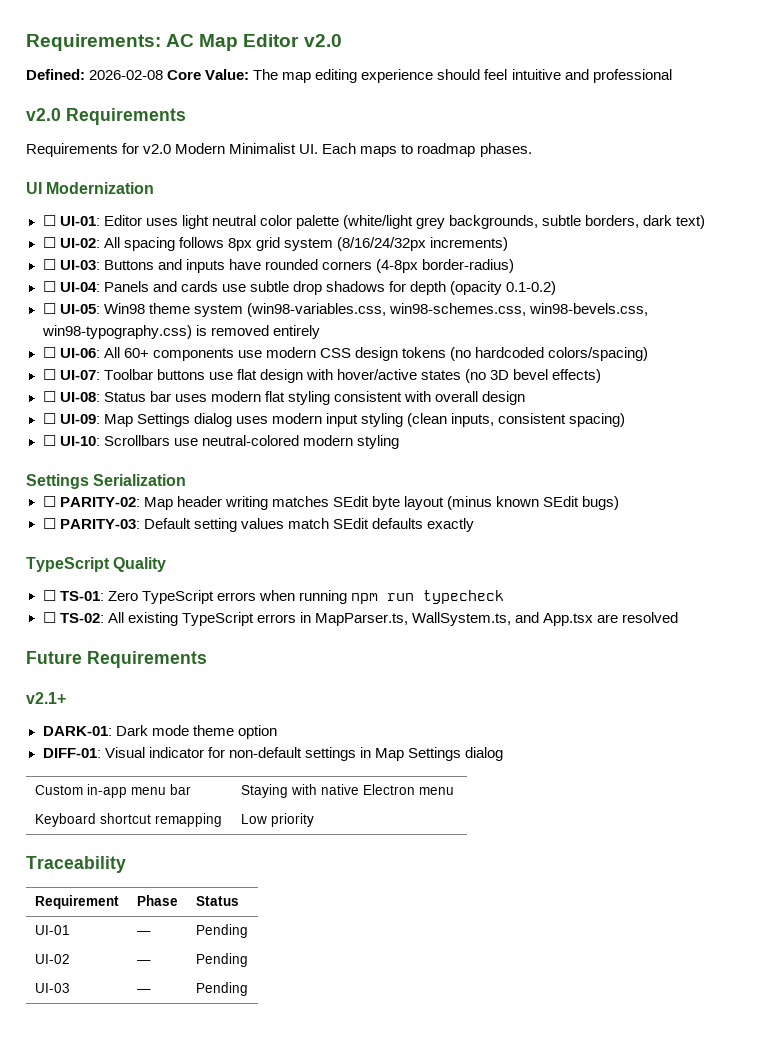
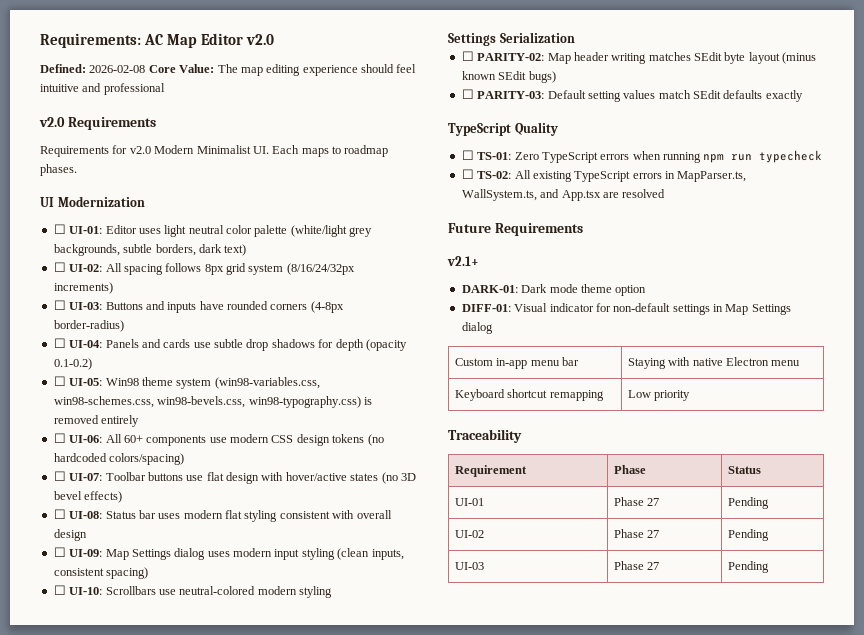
[136,931,151,935] — -> [613,497,660,506] Phase 27
[136,960,151,964] — -> [613,529,660,538] Phase 27
[136,989,151,993] — -> [613,561,660,570] Phase 27

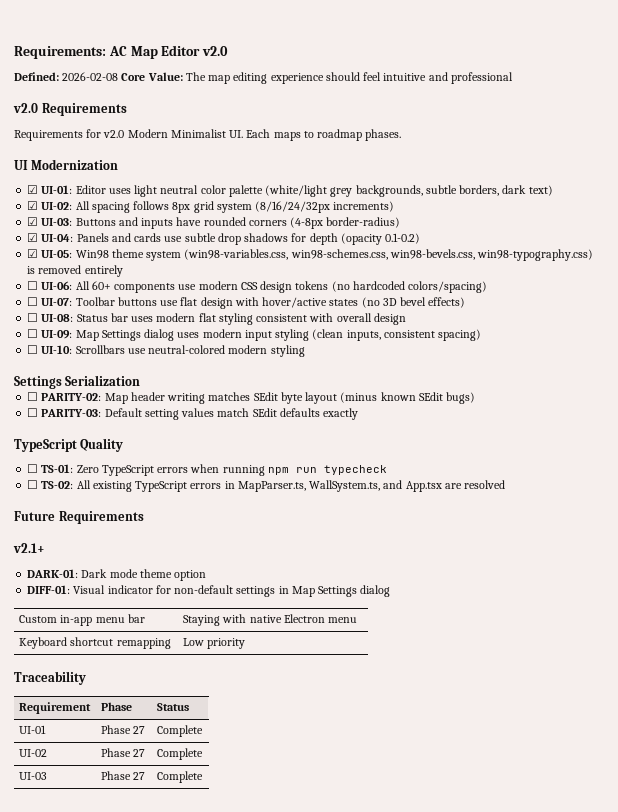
[53,224,66,234] ☐ -> [27,185,39,194] ☑
[53,262,66,272] ☐ -> [27,201,39,210] ☑
[53,300,66,310] ☐ -> [27,217,39,226] ☑
[53,338,66,348] ☐ -> [27,233,39,242] ☑
[53,376,66,386] ☐ -> [27,249,39,258] ☑
[727,497,769,509] Pending -> [157,725,204,737] Complete
[727,529,769,541] Pending -> [157,748,204,760] Complete
[727,561,769,573] Pending -> [157,771,204,783] Complete

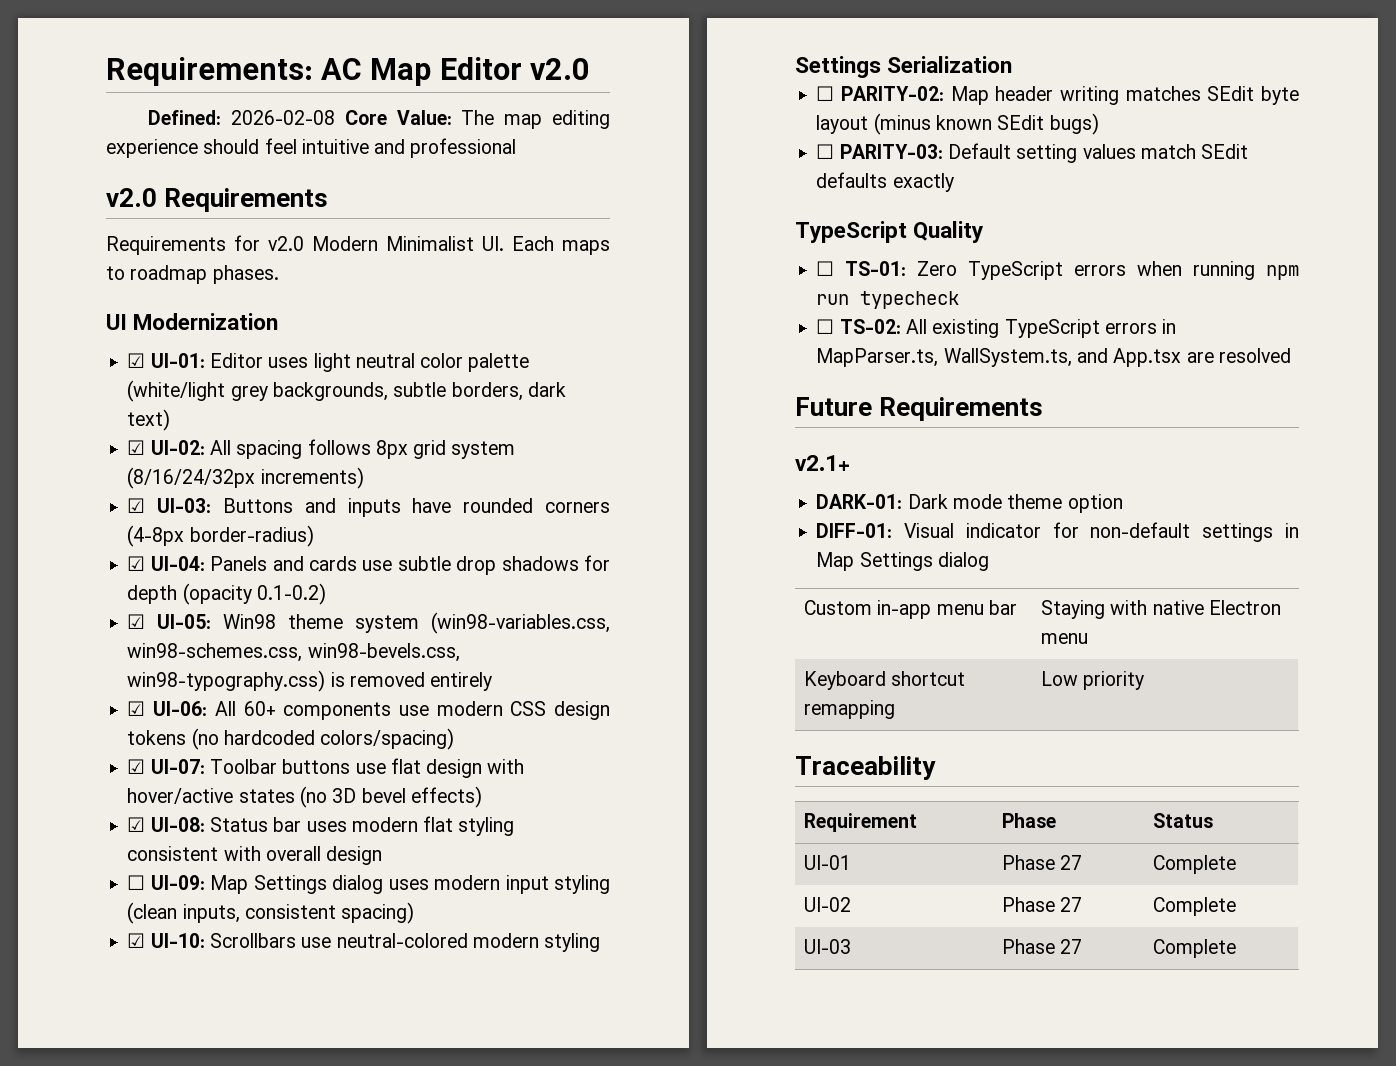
[27,281,39,290] ☐ -> [127,701,146,716] ☑
[27,297,39,306] ☐ -> [127,759,146,774] ☑
[27,313,39,322] ☐ -> [127,817,146,832] ☑
[27,345,39,354] ☐ -> [127,933,146,948] ☑

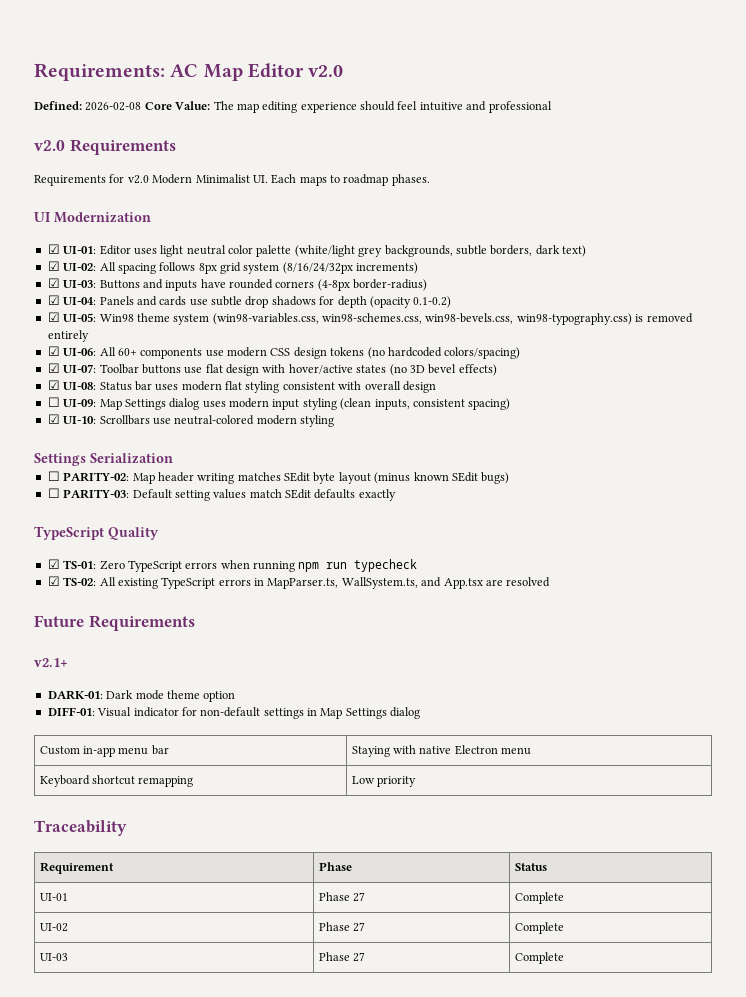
[816,261,835,276] ☐ -> [47,559,60,569] ☑
[816,319,835,334] ☐ -> [47,576,60,586] ☑

